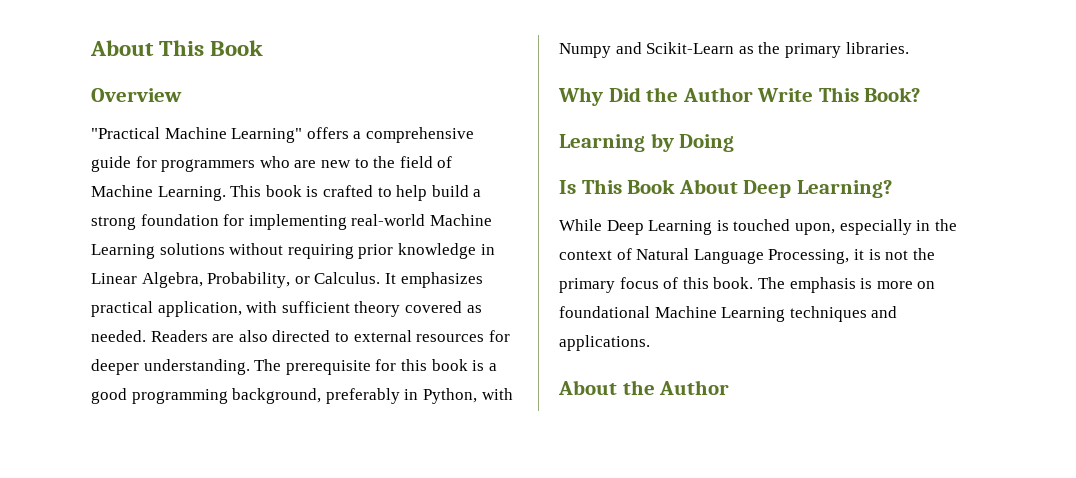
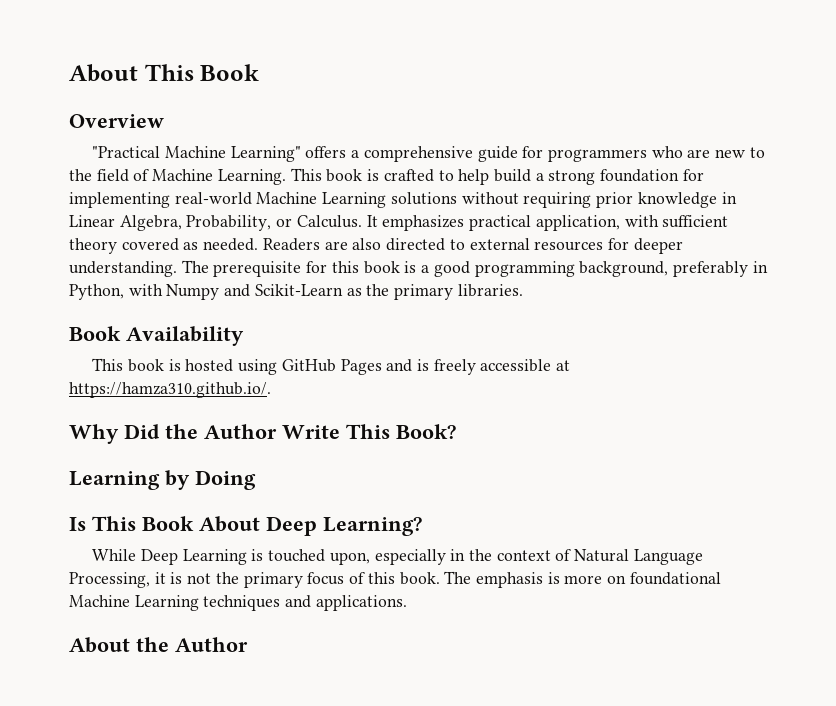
(909, 48) none -> [69,326,244,346] [92,358,571,375] [69,382,271,398] // Book Availability // This book is hosted using GitHub Pages and is freely accessible at https://hamza310.github.io/.

